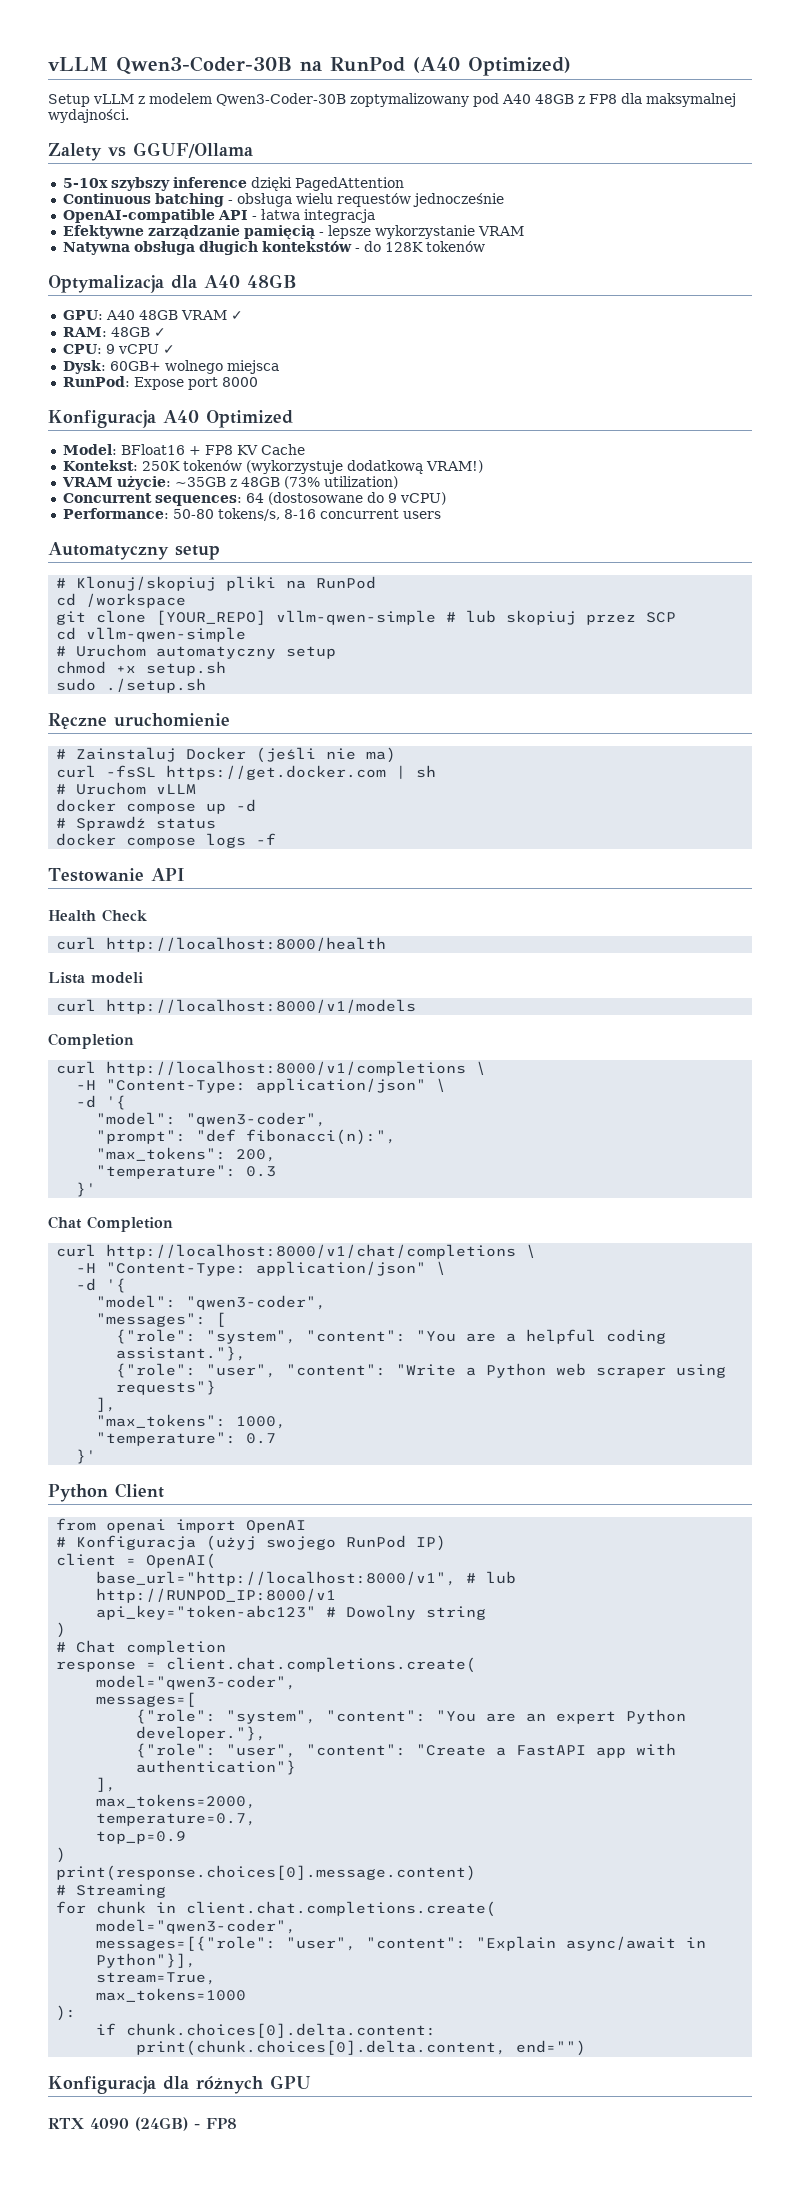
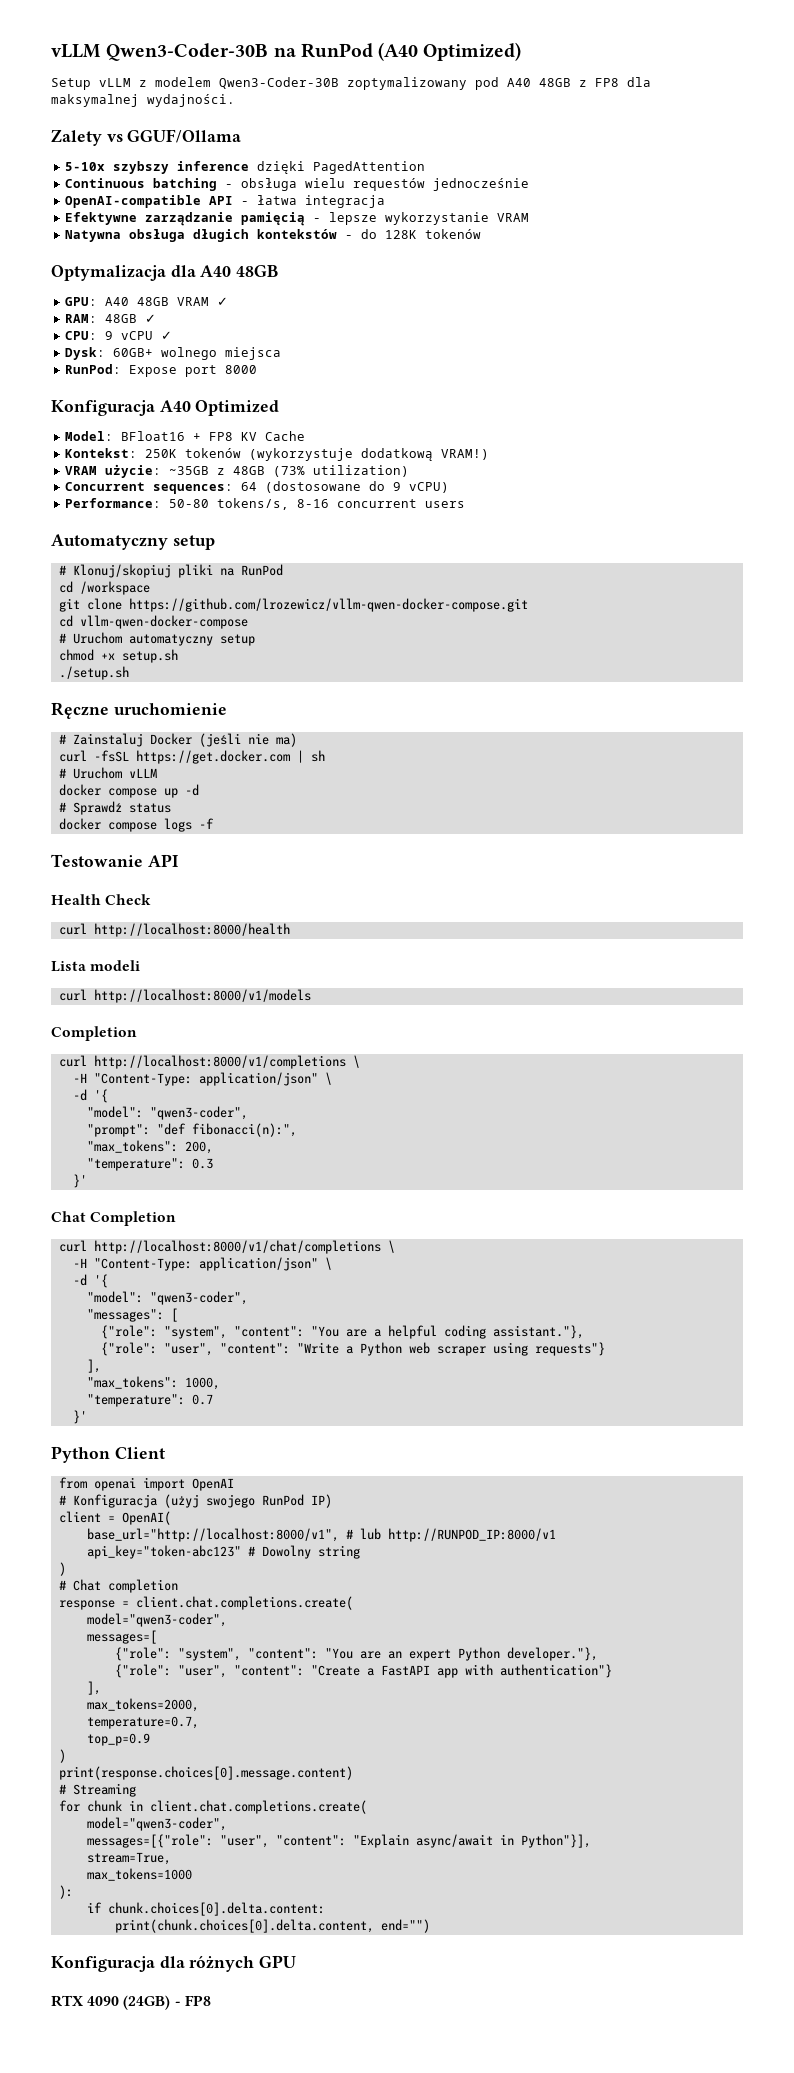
[156,610,677,625] [56,627,247,642] [YOUR_REPO] vllm-qwen-simple # lub skopiuj przez SCP // cd vllm-qwen-simple -> [128,598,528,612] [58,615,248,629] https://github.com/lrozewicz/vllm-qwen-docker-compose.git // cd vllm-qwen-docker-compose
[56,678,97,691] sudo -> (178, 656) none

